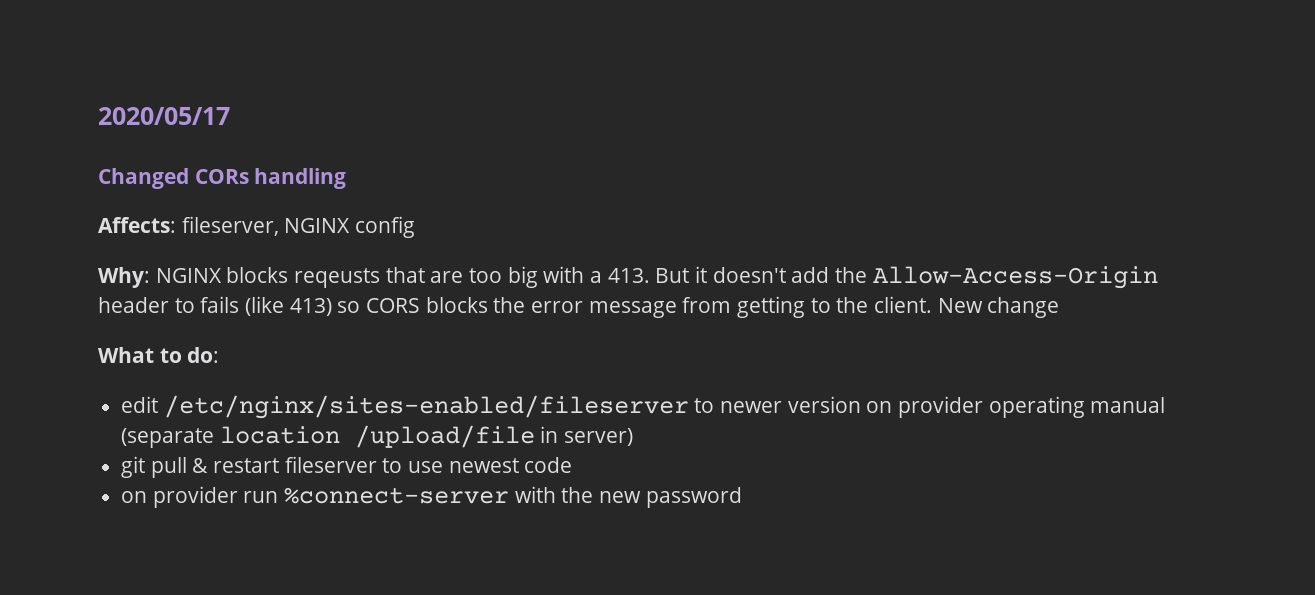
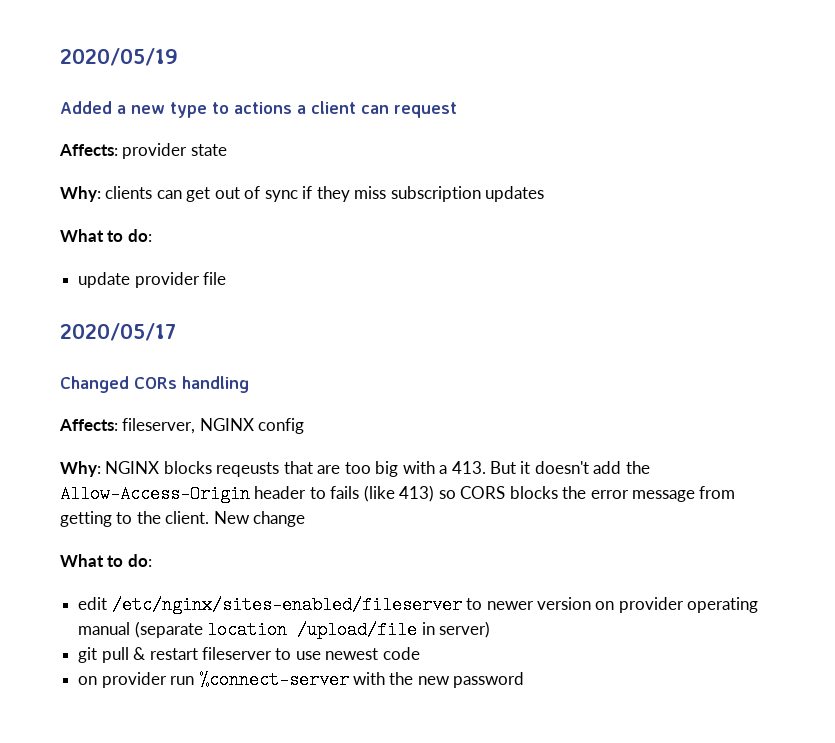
(98, 116) none -> [60,48,178,66] [60,101,457,118] [59,143,227,159] [60,186,545,202] [60,229,152,242] [78,272,227,288] 2020/05/19 // Added a new type to actions a client can request // Affects: provider state // Why: clients can get out of sync if they miss subscription updates // What to do: // update provider file //

